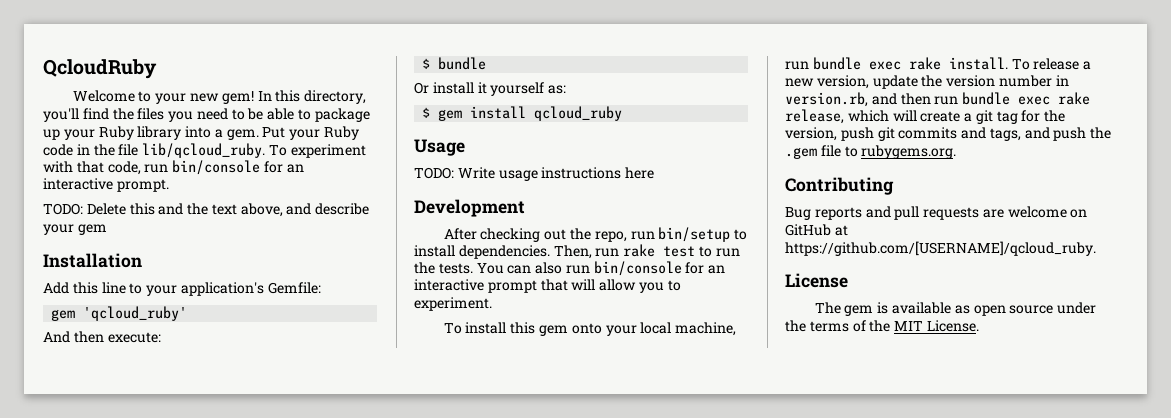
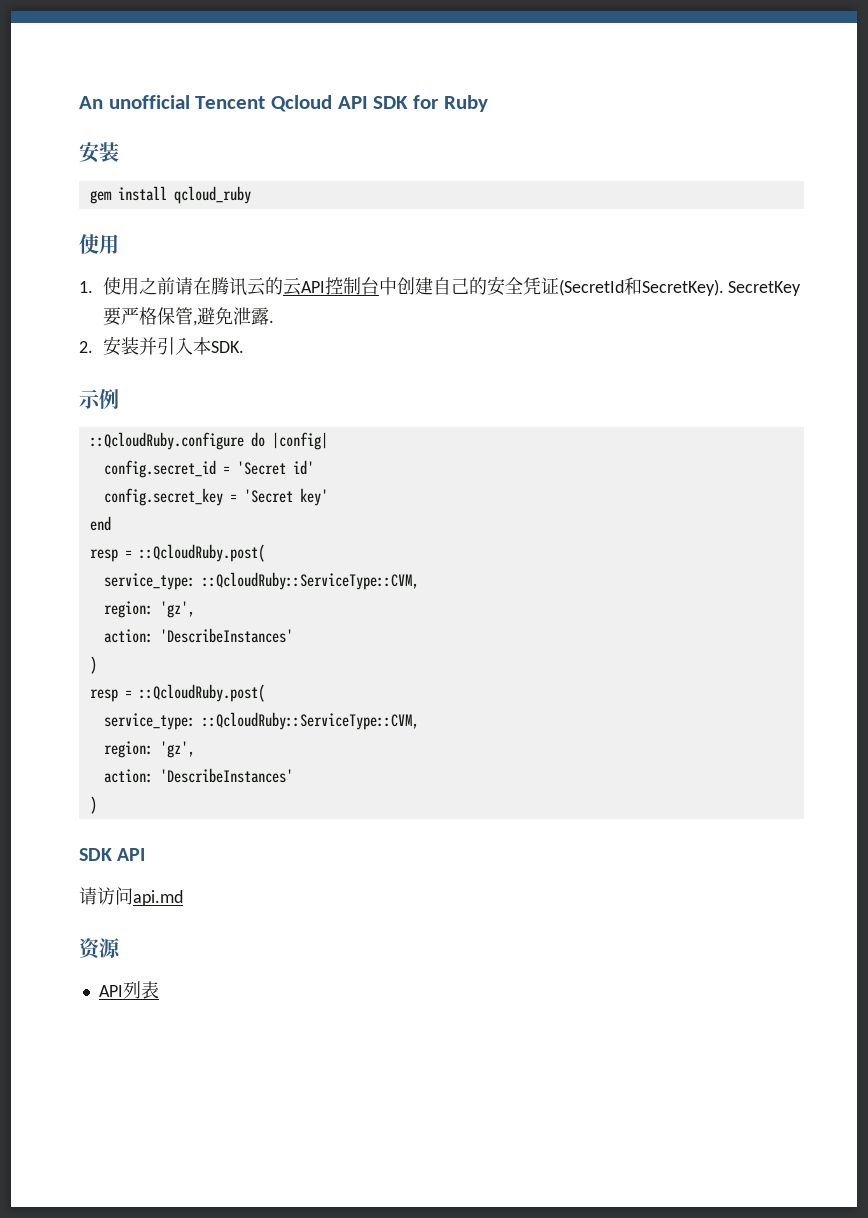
[43,59,157,79] [72,90,367,104] [43,108,370,122] [43,126,360,140] [43,143,366,158] [43,160,304,175] [43,178,169,192] [43,203,370,217] [43,224,107,235] [43,253,142,268] [43,282,321,296] [51,306,188,321] [43,331,161,343] [422,57,487,70] [414,82,567,96] [422,106,623,121] [414,139,465,156] [414,167,655,181] [414,199,525,217] [443,227,748,242] [414,244,740,259] [414,261,726,276] [414,279,681,293] [414,297,492,311] [443,322,737,336] [785,57,1092,70] [785,75,1069,89] [785,92,1091,107] [785,109,1066,124] [785,127,1112,141] [785,145,957,159] [785,177,894,195] [785,206,1088,220] [785,224,848,236] [785,241,1096,256] [785,273,848,288] [814,302,1097,316] [785,320,979,332] QcloudRuby // Welcome to your new gem! In this directory, you'll find the files you need to be able to package up your Ruby library into a gem. Put your Ruby code in the file lib/qcloud_ruby. To experiment with that code, run bin/console for an interactive prompt. // TODO: Delete this and the text above, and describe your gem // Installation // Add this line to your application's Gemfile: // gem 'qcloud_ruby' // And then execute: // $ bundle // Or install it yourself as: // $ gem install qcloud_ruby // Usage // TODO: Write usage instructions here // Development // After checking out the repo, run bin/setup to install dependencies. Then, run rake test to run the tests. You can also run bin/console for an interactive prompt that will allow you to experiment. // To install this gem onto your local machine, run bundle exec rake install. To release a new version, update the version number in version.rb, and then run bundle exec rake release, which will create a git tag for the version, push git commits and tags, and push the .gem file to rubygems.org. // Contributing // Bug reports and pull requests are welcome on GitHub at https://github.com/[USERNAME]/qcloud_ruby. // License // The gem is available as open source under the terms of the MIT License. -> [79,95,488,112] [79,142,119,163] [89,186,251,204] [79,234,119,254] [79,276,802,296] [102,307,274,326] [79,336,244,356] [79,388,119,409] [89,432,328,450] [103,460,314,478] [103,488,328,506] [89,516,111,531] [89,544,265,562] [103,572,419,590] [103,601,195,618] [103,628,293,643] [89,656,97,674] [89,684,265,702] [103,712,419,730] [103,741,195,758] [103,768,293,783] [89,796,97,814] [79,848,146,861] [79,887,183,906] [79,938,121,960] [98,981,159,999] An unofficial Tencent Qcloud API SDK for Ruby // 安装 // gem install qcloud_ruby // 使用 // 1.使用之前请在腾讯云的云API控制台中创建自己的安全凭证(SecretId和SecretKey). SecretKey要严格保管,避免泄露. // 2.安装并引入本SDK. // 示例 // ::QcloudRuby.configure do |config| // config.secret_id = 'Secret id' // config.secret_key = 'Secret key' // end // resp = ::QcloudRuby.post( // service_type: ::QcloudRuby::ServiceType::CVM, // region: 'gz', // action: 'DescribeInstances' // ) // resp = ::QcloudRuby.post( // service_type: ::QcloudRuby::ServiceType::CVM, // region: 'gz', // action: 'DescribeInstances' // ) // SDK API // 请访问api.md // 资源 // API列表

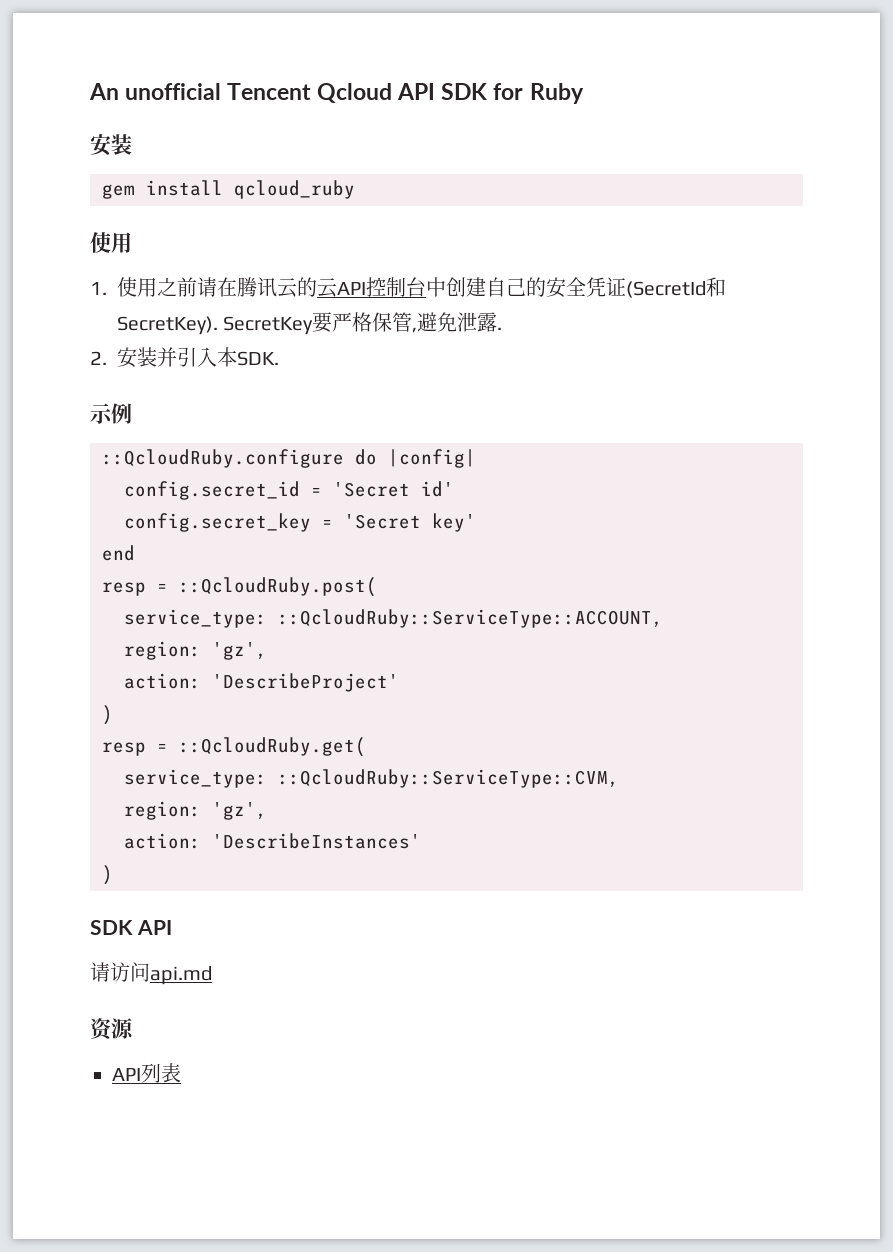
[201,572,419,590] [103,601,195,618] [103,628,293,643] ::QcloudRuby::ServiceType::CVM, // region: 'gz', // action: 'DescribeInstances' -> [278,609,663,628] [124,641,267,660] [124,673,399,692] ::QcloudRuby::ServiceType::ACCOUNT, // region: 'gz', // action: 'DescribeProject'
[138,684,265,702] ::QcloudRuby.post( -> [179,737,366,757] ::QcloudRuby.get(

